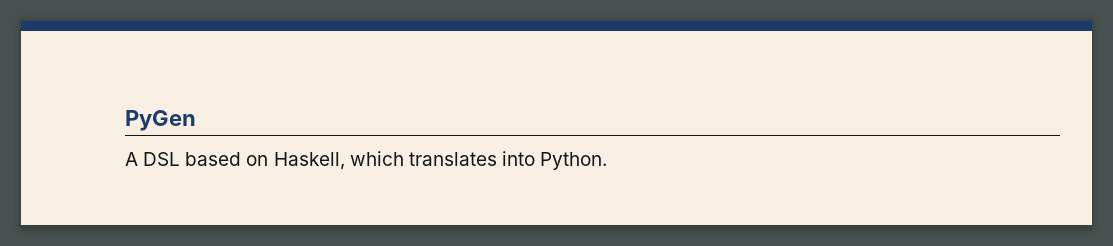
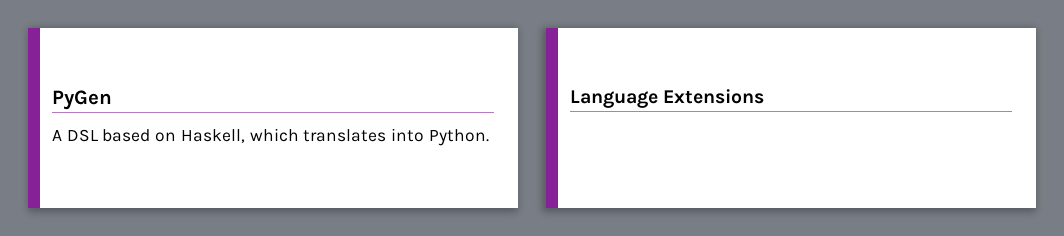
(608, 161) none -> [570,89,765,108] // Language Extensions

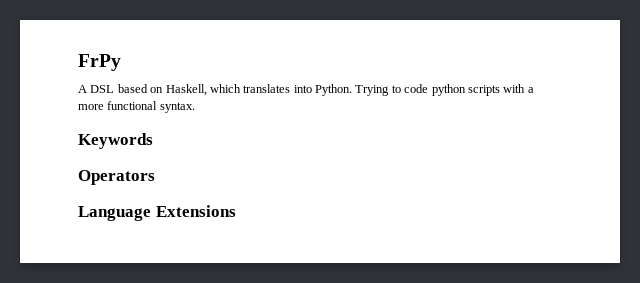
[52,90,112,110] PyGen -> [78,54,121,71] FrPy
(489, 137) none -> [355,84,534,96] [78,101,195,113] [78,133,153,149] [78,170,155,185] Trying to code python scripts with a more functional syntax. // Keywords // Operators

